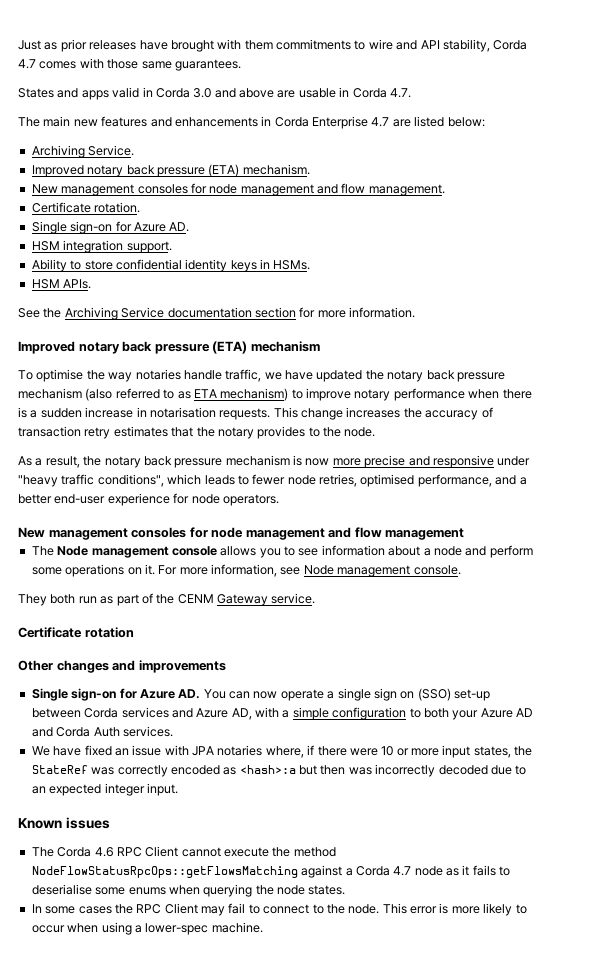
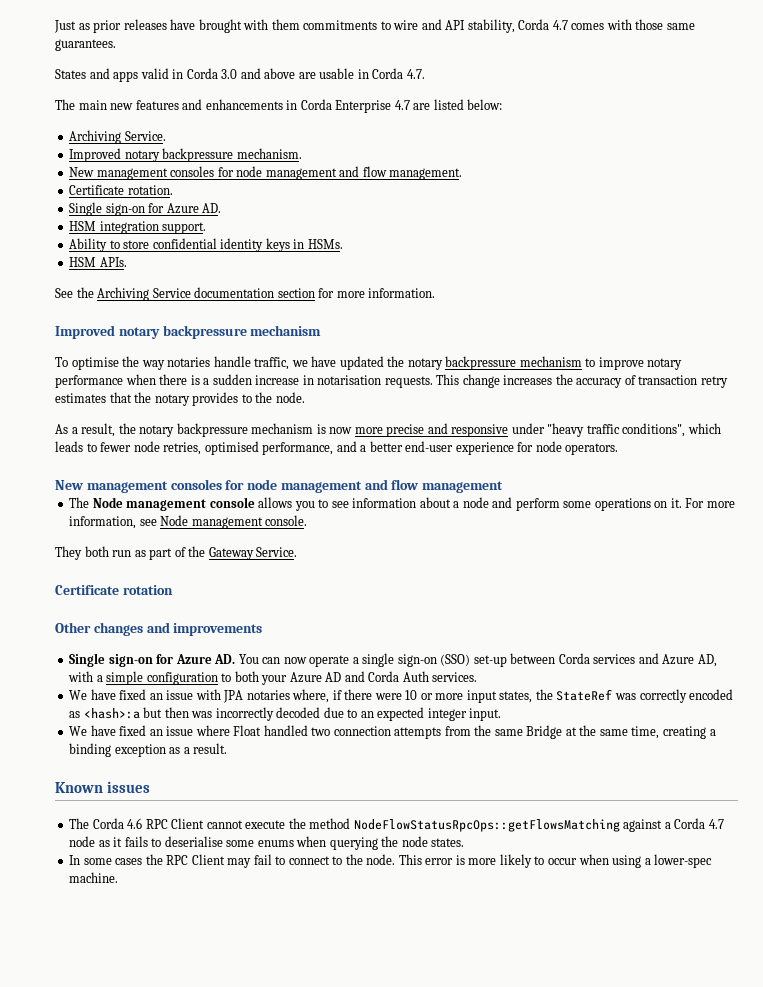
[126,164,240,177] back pressure (ETA) -> [162,148,234,162] backpressure
[122,341,248,354] back pressure (ETA) -> [162,325,247,339] backpressure
[426,370,505,382] [18,388,289,401] back pressure mechanism (also referred to as ETA mechanism) -> [445,356,582,370] backpressure mechanism
[143,456,223,468] back pressure -> [176,423,248,437] backpressure
[177,593,316,606] CENM Gateway service. -> [208,547,298,560] Gateway Service.
[373,688,415,701] sign on -> [397,654,437,667] sign-on
(178, 789) none -> [69,725,716,739] [69,743,228,757] // We have fixed an issue where Float handled two connection attempts from the same Bridge at the same time, creating a binding exception as a result.

